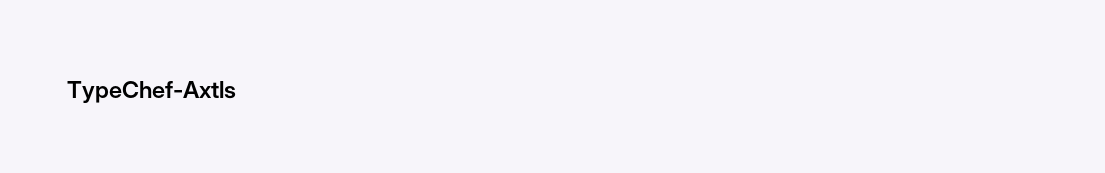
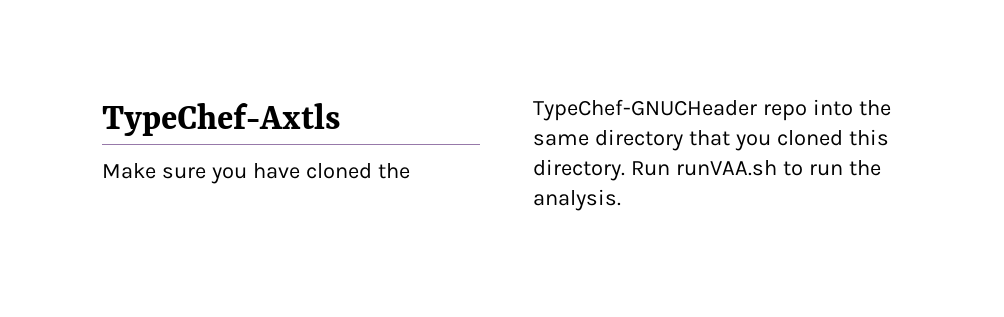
(236, 92) none -> [102,163,410,184] [533,99,891,121] [533,129,889,151] [533,159,881,181] [533,189,621,211] // Make sure you have cloned the TypeChef-GNUCHeader repo into the same directory that you cloned this directory. Run runVAA.sh to run the analysis.

